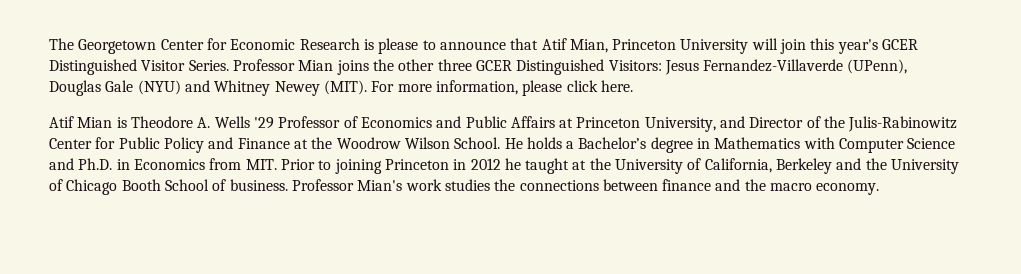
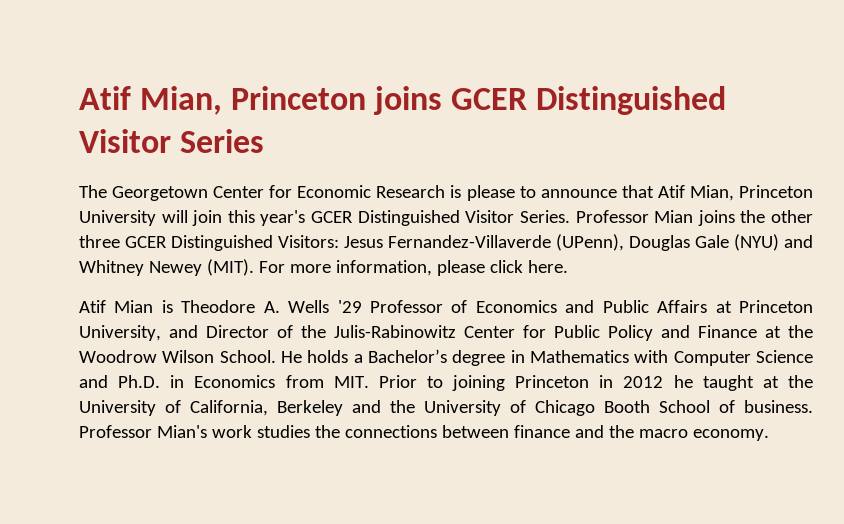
(49, 44) none -> [79,86,727,115] [79,129,265,153] Atif Mian, Princeton joins GCER Distinguished Visitor Series //

